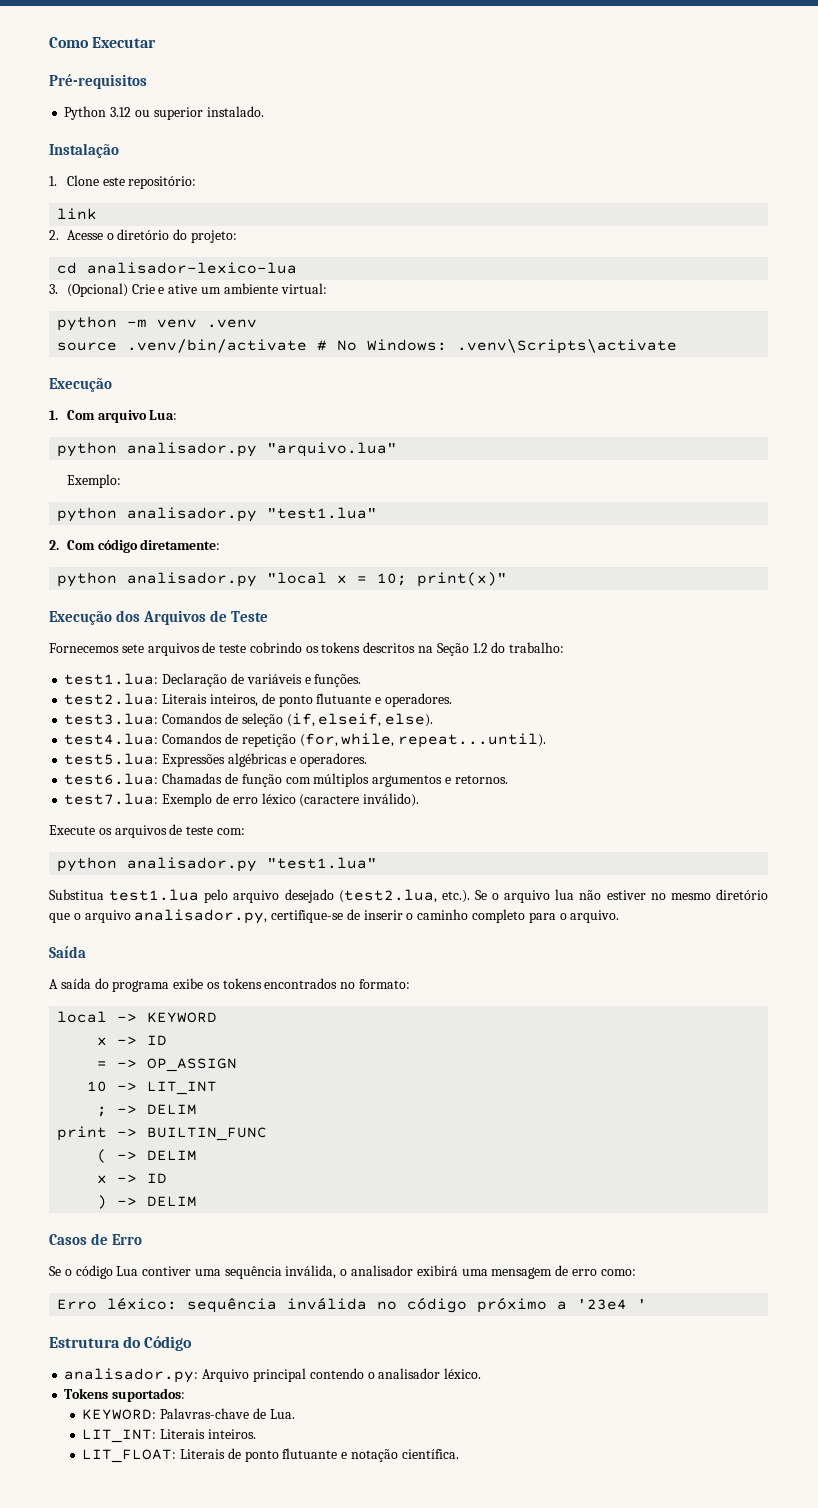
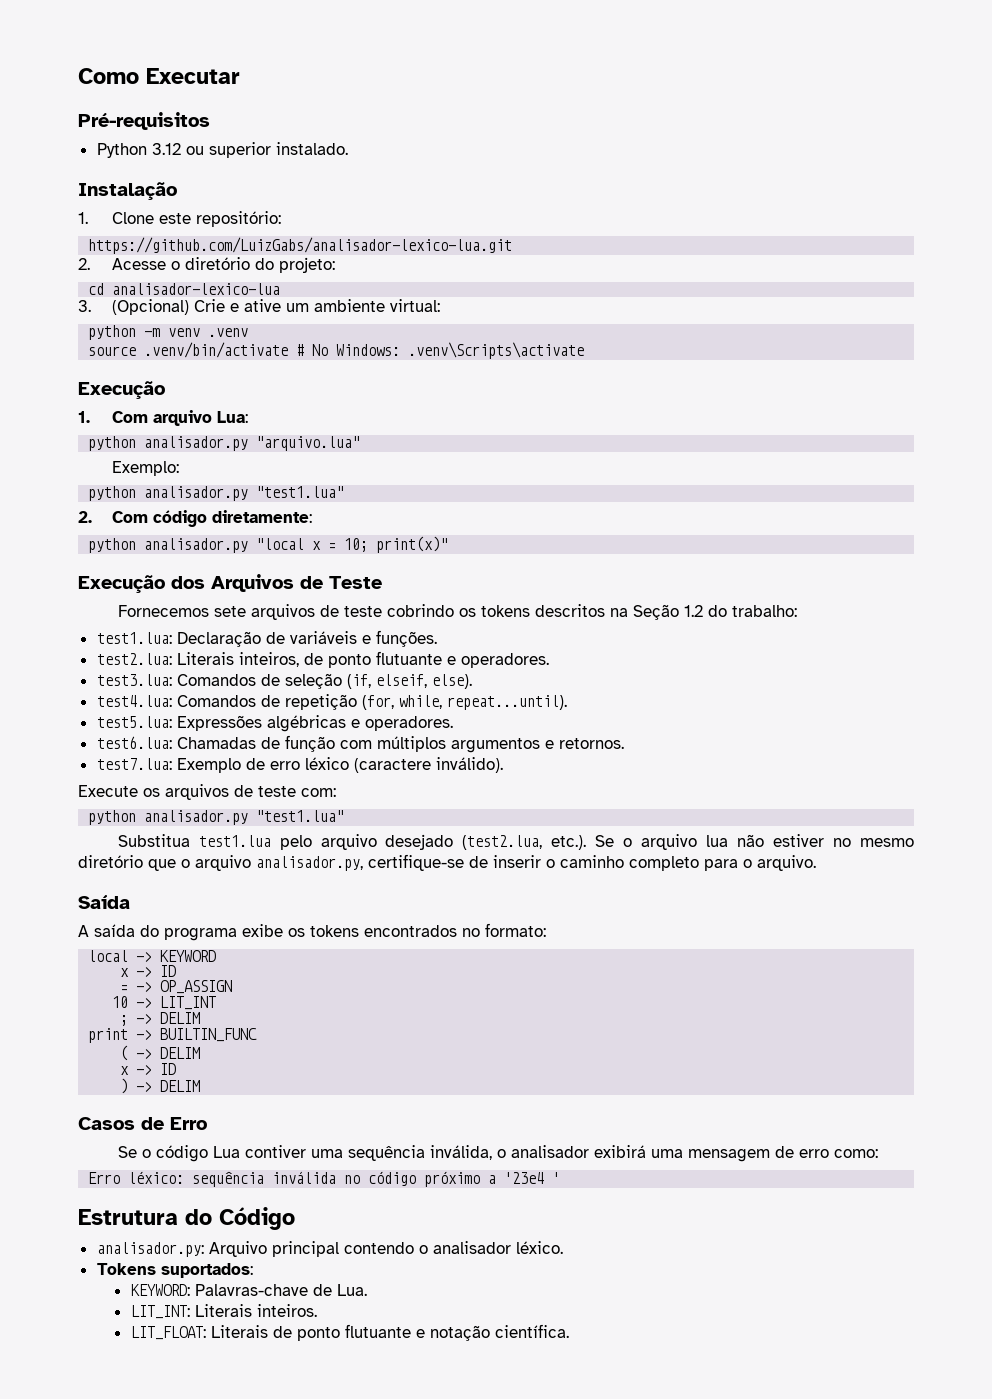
[57,208,98,220] link -> [88,237,513,254] https://github.com/LuizGabs/analisador-lexico-lua.git

